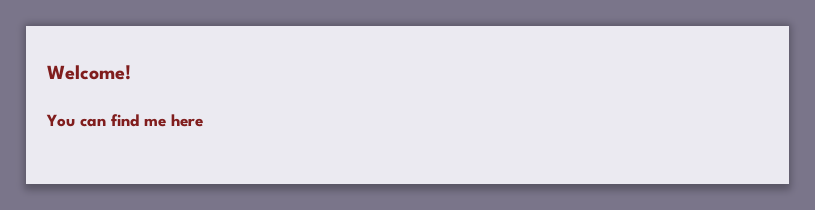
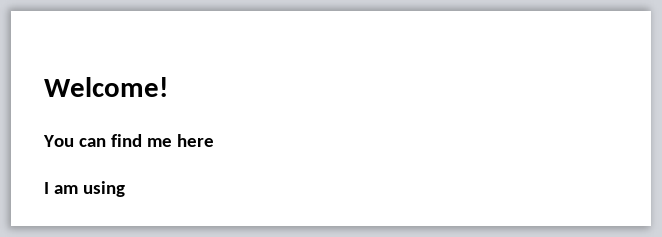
(203, 120) none -> [44,181,125,197] // I am using

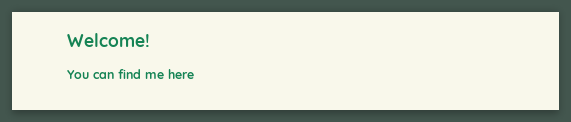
[44,181,125,197] // I am using -> (194, 74) none

